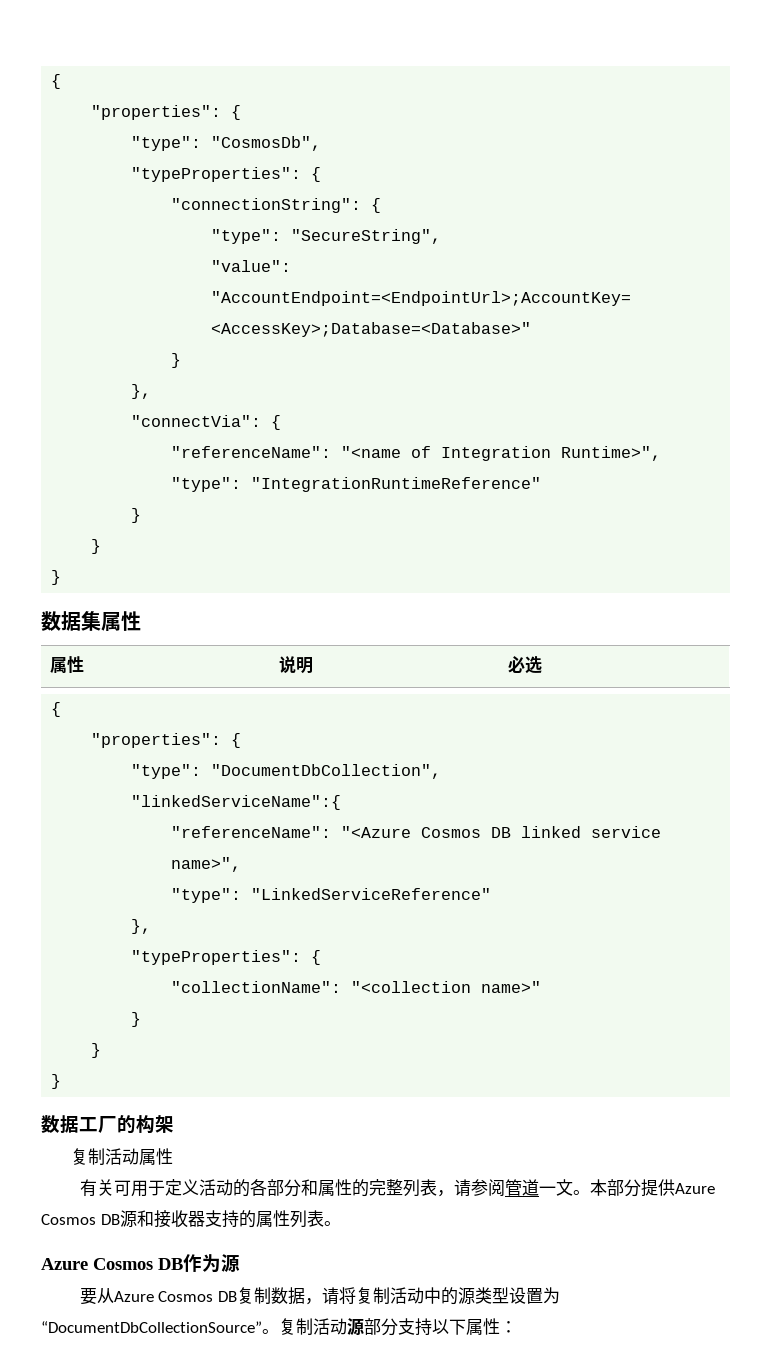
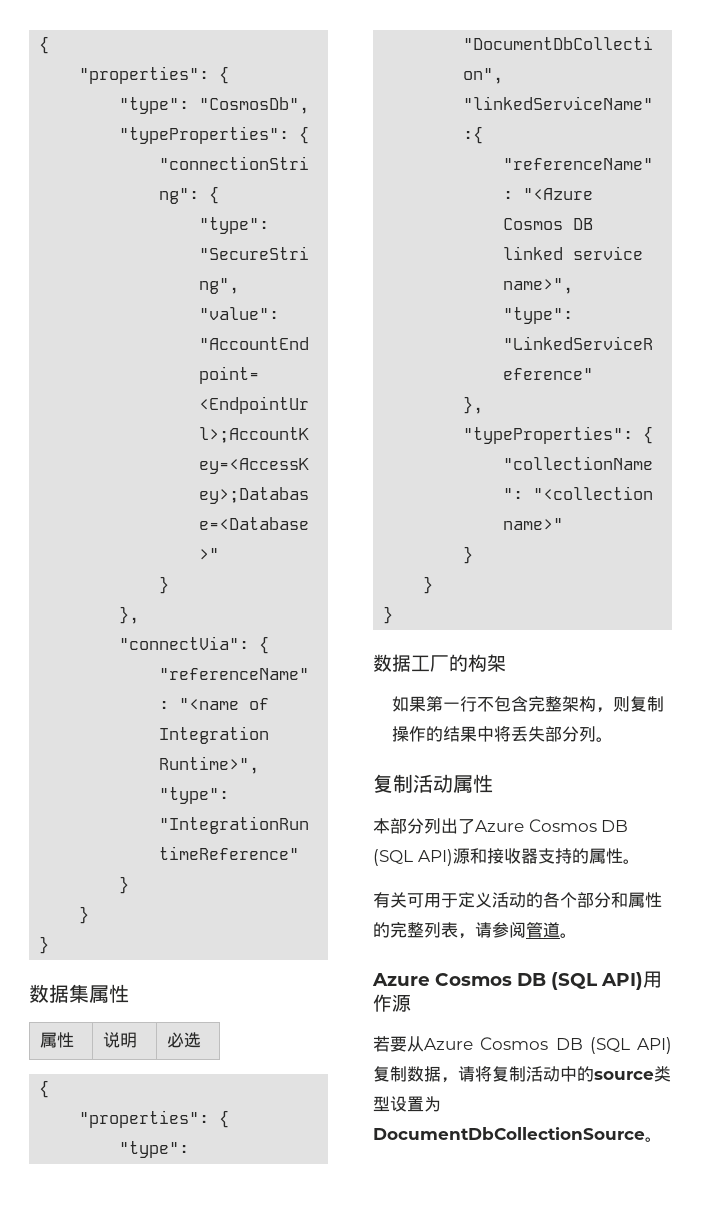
[70,1148,173,1165] 复制活动属性 -> [391,696,664,713] [391,726,613,742] [373,774,493,793] [373,818,629,834] [373,848,640,866] 如果第一行不包含完整架构，则复制操作的结果中将丢失部分列。 // 复制活动属性 // 本部分列出了Azure Cosmos DB (SQL API)源和接收器支持的属性。
(267, 1187) none -> [560,892,577,908] 个
[538,1179,715,1197] [41,1210,324,1228] 一文。本部分提供Azure Cosmos DB源和接收器支持的属性列表 -> (560, 930) none
[183,1254,221,1273] 作为 -> [551,971,662,990] [373,994,392,1012] (SQL API)用作
(240, 1263) none -> [373,1036,390,1052] 若
(237, 1296) none -> [589,1037,672,1054] (SQL API)
[457,1287,475,1305] 源 -> [594,1071,654,1080] source
[41,1318,517,1336] “DocumentDbCollectionSource”。复制活动源部分支持以下属性： -> [373,1127,662,1142] DocumentDbCollectionSource。

